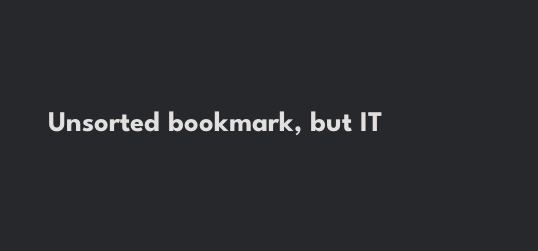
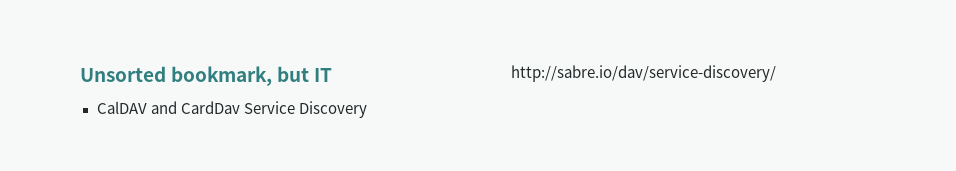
(383, 121) none -> [96,101,367,118] [510,65,776,82] // CalDAV and CardDav Service Discovery http://sabre.io/dav/service-discovery/

